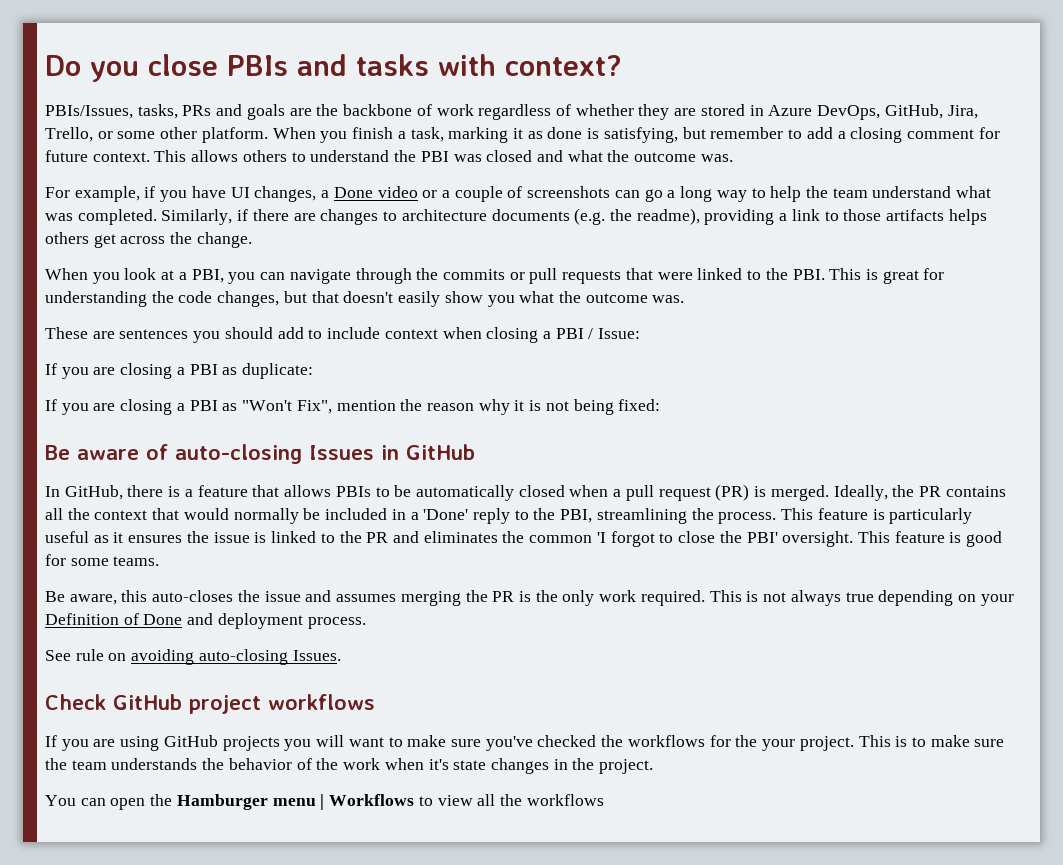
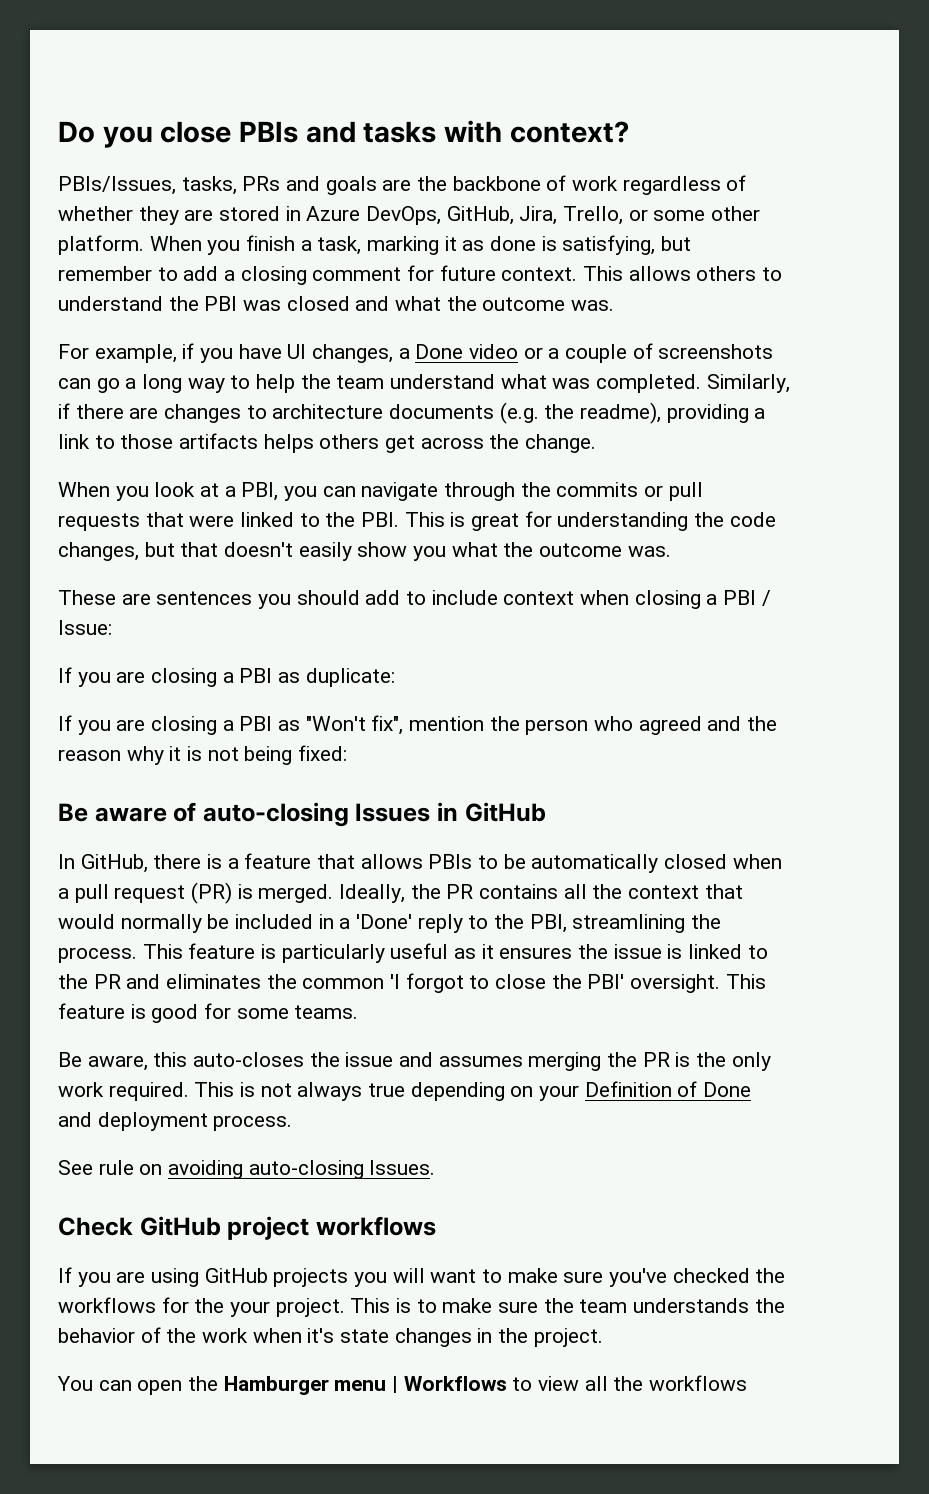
[296,400,332,414] Fix", -> [371,715,404,735] fix",
(423, 405) none -> [525,716,778,735] person who agreed and the

